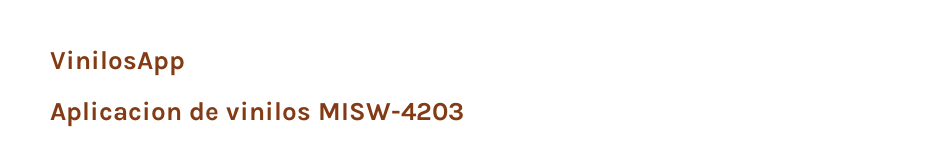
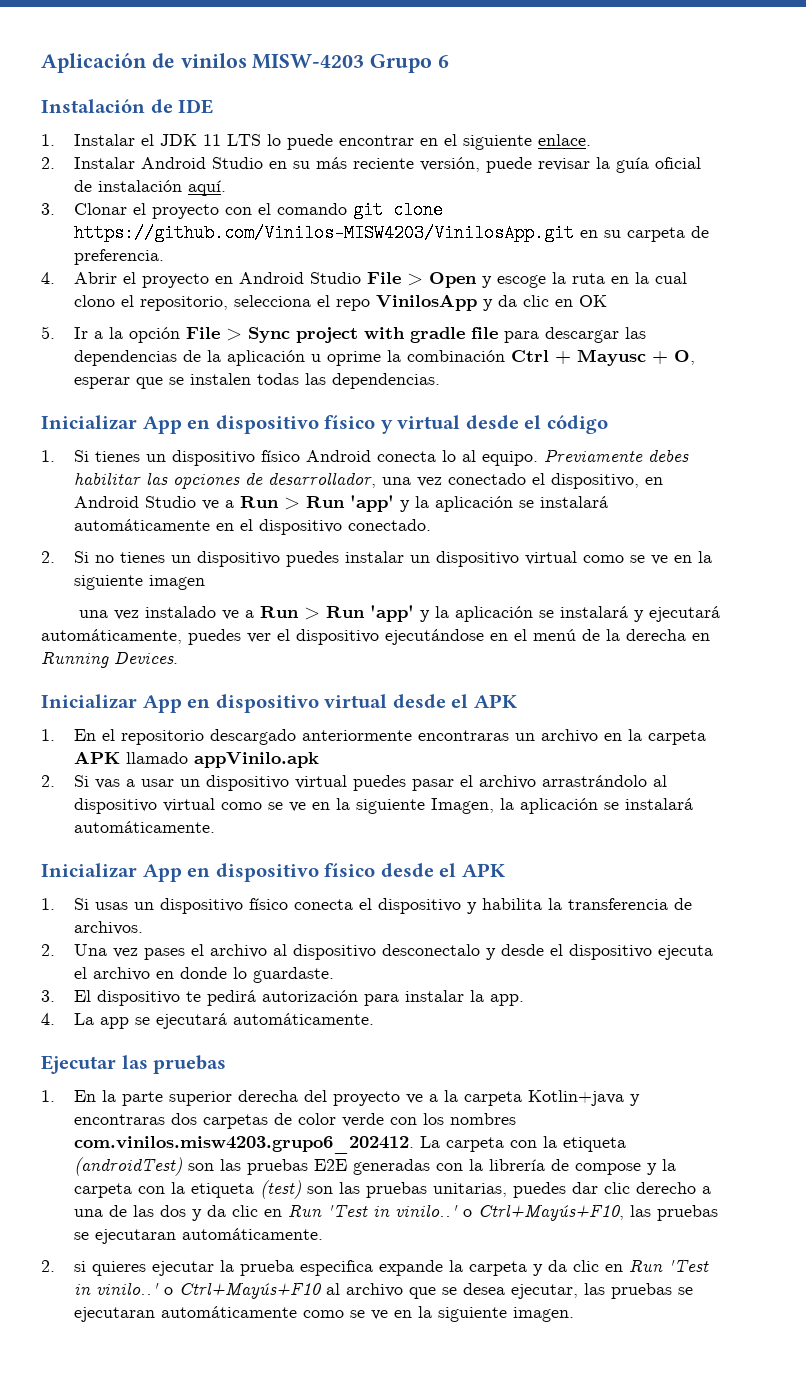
[50,50,185,76] [50,101,182,127] VinilosApp // Aplicacion -> [41,53,147,73] Aplicación
(465, 111) none -> [370,54,450,73] [41,99,214,114] [41,134,592,150] [41,157,702,173] [74,180,227,196] [41,201,444,219] [74,224,710,242] [74,249,165,265] [41,272,688,288] [74,294,608,311] [41,326,647,343] [74,349,696,366] [74,373,441,389] [41,415,608,434] [41,449,690,466] [74,472,664,489] [74,495,609,512] [74,519,432,535] [41,551,713,567] [74,575,206,590] [79,605,721,622] [41,629,710,645] [41,652,178,668] [41,694,517,713] [41,729,707,745] [74,751,320,768] [41,775,668,791] [74,798,694,814] [74,821,216,833] [41,863,505,882] [41,898,693,914] [74,921,144,935] [41,944,714,960] [74,967,335,983] [41,990,525,1006] [41,1013,375,1029] [41,1055,227,1074] [41,1090,641,1106] [74,1113,517,1129] [74,1136,627,1154] [74,1157,677,1176] [74,1180,712,1199] [74,1204,719,1221] [74,1228,324,1244] [41,1259,710,1276] [74,1282,694,1299] [74,1306,575,1322] Grupo 6 // Instalación de IDE // 1. Instalar el JDK 11 LTS lo puede encontrar en el siguiente enlace. // 2. Instalar Android Studio en su más reciente versión, puede revisar la guía oficial de instalación aquí. // 3. Clonar el proyecto con el comando git clone https://github.com/Vinilos-MISW4203/VinilosApp.git en su carpeta de preferencia. // 4. Abrir el proyecto en Android Studio File > Open y escoge la ruta en la cual clono el repositorio, selecciona el repo VinilosApp y da clic en OK // 5. Ir a la opción File > Sync project with gradle file para descargar las dependencias de la aplicación u oprime la combinación Ctrl + Mayusc + O, esperar que se instalen todas las dependencias. // Inicializar App en dispositivo físico y virtual desde el código // 1. Si tienes un dispositivo físico Android conecta lo al equipo. Previamente debes habilitar las opciones de desarrollador, una vez conectado el dispositivo, en Android Studio ve a Run > Run 'app' y la aplicación se instalará automáticamente en el dispositivo conectado. // 2. Si no tienes un dispositivo puedes instalar un dispositivo virtual como se ve en la siguiente imagen // una vez instalado ve a Run > Run 'app' y la aplicación se instalará y ejecutará automáticamente, puedes ver el dispositivo ejecutándose en el menú de la derecha en Running Devices. // Inicializar App en dispositivo virtual desde el APK // 1. En el repositorio descargado anteriormente encontraras un archivo en la carpeta APK llamado appVinilo.apk // 2. Si vas a usar un dispositivo virtual puedes pasar el archivo arrastrándolo al dispositivo virtual como se ve en la siguiente Imagen, la aplicación se instalará automáticamente. // Inicializar App en dispositivo físico desde el APK // 1. Si usas un dispositivo físico conecta el dispositivo y habilita la transferencia de archivos. // 2. Una vez pases el archivo al dispositivo desconectalo y desde el dispositivo ejecuta el archivo en donde lo guardaste. // 3. El dispositivo te pedirá autorización para instalar la app. // 4. La app se ejecutará automáticamente. // Ejecutar las pruebas // 1. En la parte superior derecha del proyecto ve a la carpeta Kotlin+java y encontraras dos carpetas de color verde con los nombres com.vinilos.misw4203.grupo6_202412. La carpeta con la etiqueta (androidTest) son las pruebas E2E generadas con la librería de compose y la carpeta con la etiqueta (test) son las pruebas unitarias, puedes dar clic derecho a una de las dos y da clic en Run 'Test in vinilo..' o Ctrl+Mayús+F10, las pruebas se ejecutaran automáticamente. // 2. si quieres ejecutar la prueba especifica expande la carpeta y da clic en Run 'Test in vinilo..' o Ctrl+Mayús+F10 al archivo que se desea ejecutar, las pruebas se ejecutaran automáticamente como se ve en la siguiente imagen.

